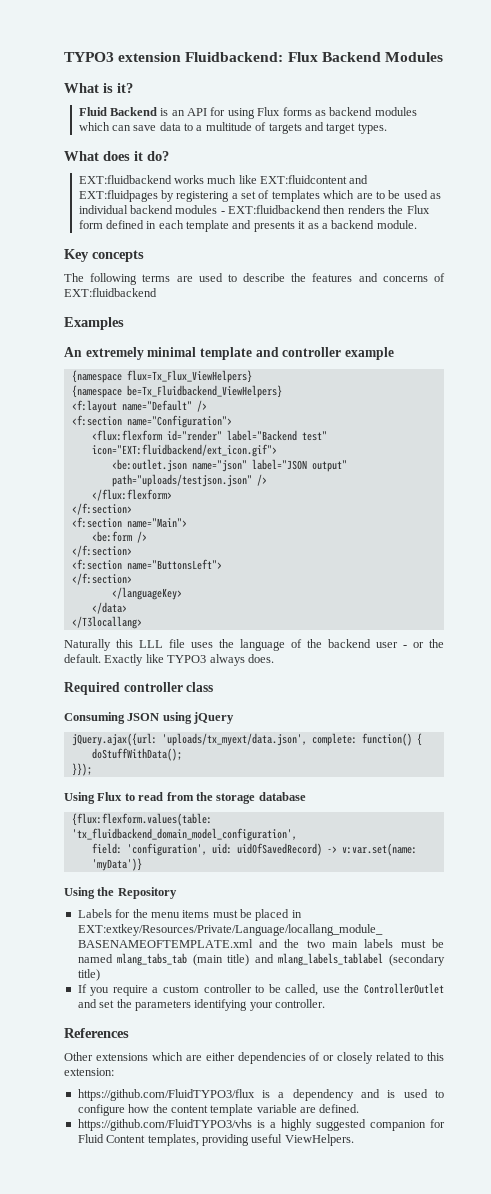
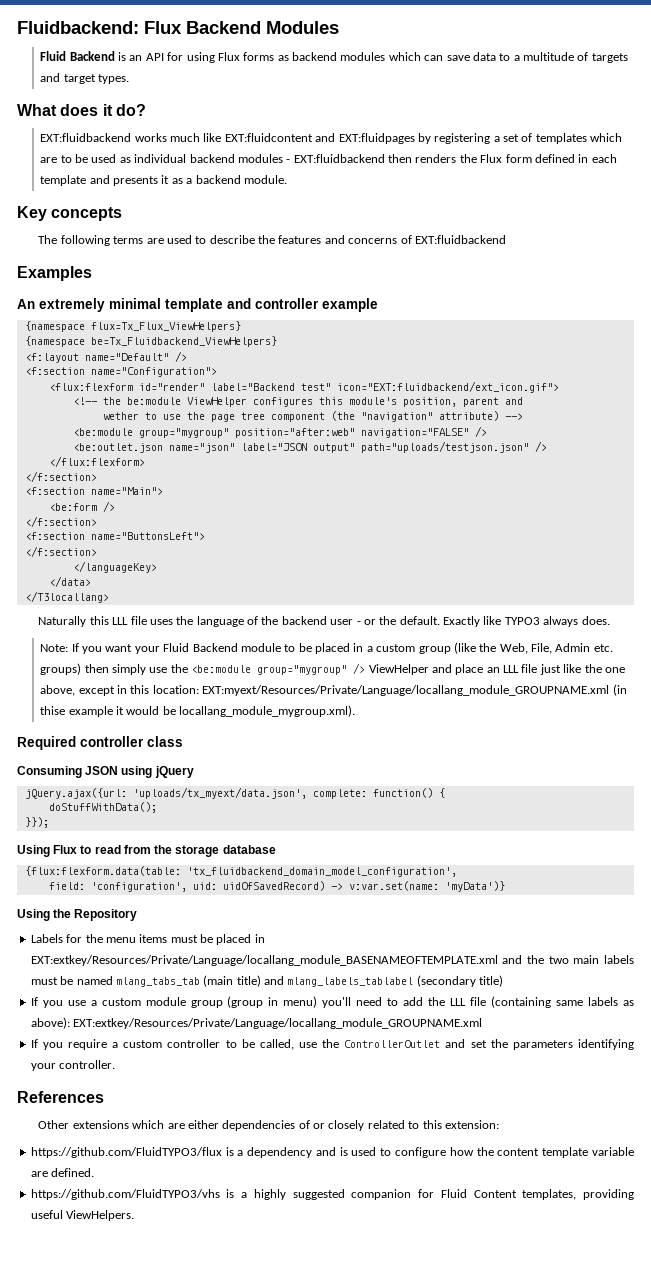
[64,52,182,62] TYPO3 extension -> (17, 27) none
[64,83,133,93] // What is it? -> (339, 27) none
(277, 450) none -> [72,397,523,407] [102,411,523,422] [72,426,487,438] // <!-- the be:module ViewHelper configures this module's position, parent and // wether to use the page tree component (the "navigation" attribute) --> // <be:module group="mygroup" position="after:web" navigation="FALSE" />
(274, 658) none -> [40,642,613,654] [40,663,625,675] [40,684,627,696] [40,705,356,717] // Note: If you want your Fluid Backend module to be placed in a custom group (like the Web, File, Admin etc. groups) then simply use the <be:module group="mygroup" /> ViewHelper and place an LLL file just like the one above, except in this location: EXT:myext/Resources/Private/Language/locallang_module_GROUPNAME.xml (in thise example it would be locallang_module_mygroup.xml).
[71,813,212,826] {flux:flexform.values(table: -> [24,866,181,876] {flux:flexform.data(table:
(100, 975) none -> [30,996,634,1008] [30,1017,483,1029] // If you use a custom module group (group in menu) you'll need to add the LLL file (containing same labels as above): EXT:extkey/Resources/Private/Language/locallang_module_GROUPNAME.xml

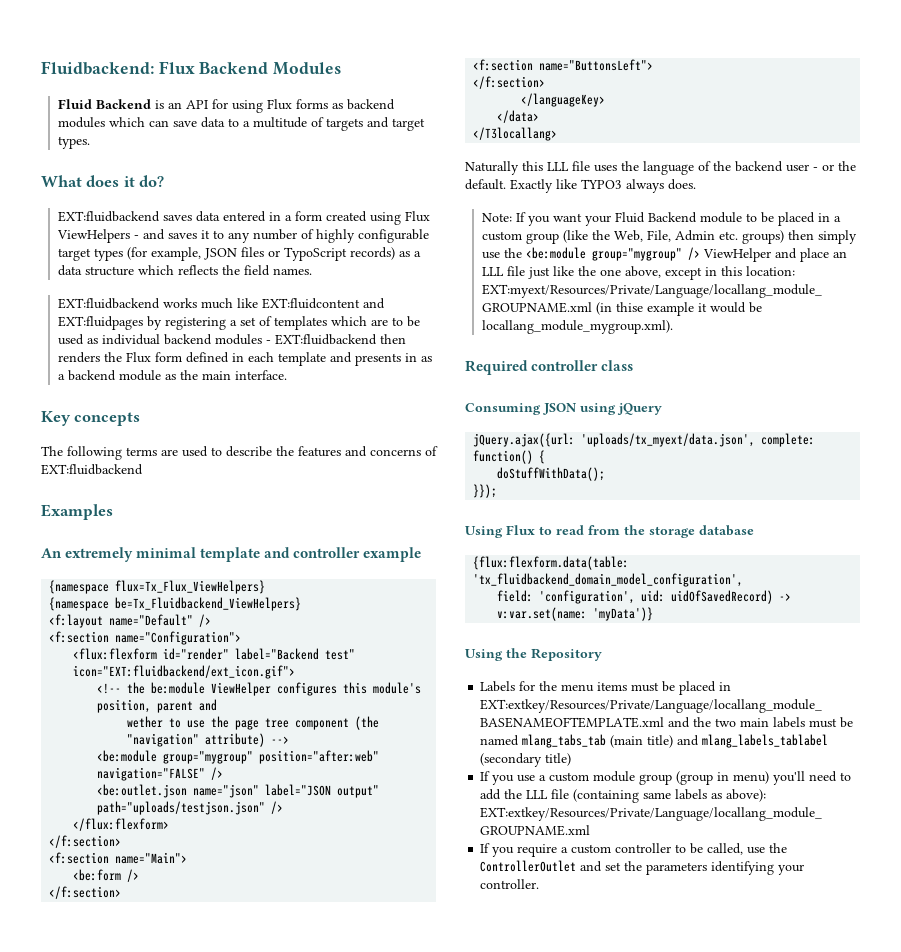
(146, 110) none -> [57,211,430,225] [56,229,429,243] [57,247,421,261] [57,265,312,276] // EXT:fluidbackend saves data entered in a form created using Flux ViewHelpers - and saves it to any number of highly configurable target types (for example, JSON files or TypoScript records) as a data structure which reflects the field names.
[161,175,170,184] it -> [404,353,417,362] in
[243,175,287,184] module. -> [118,370,287,381] module as the main interface.
[17,1091,104,1103] [38,1120,499,1131] [30,1147,635,1158] [30,1168,95,1177] [30,1189,635,1200] [30,1210,135,1221] // References // Other extensions which are either dependencies of or closely related to this extension: // https://github.com/FluidTYPO3/flux is a dependency and is used to configure how the content template variable are defined. // https://github.com/FluidTYPO3/vhs is a highly suggested companion for Fluid Content templates, providing useful ViewHelpers. -> (540, 884) none

